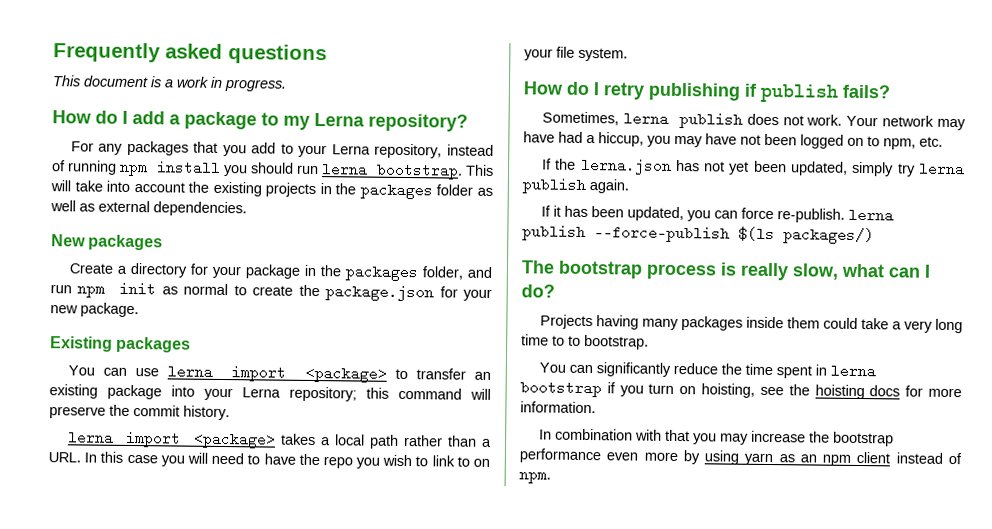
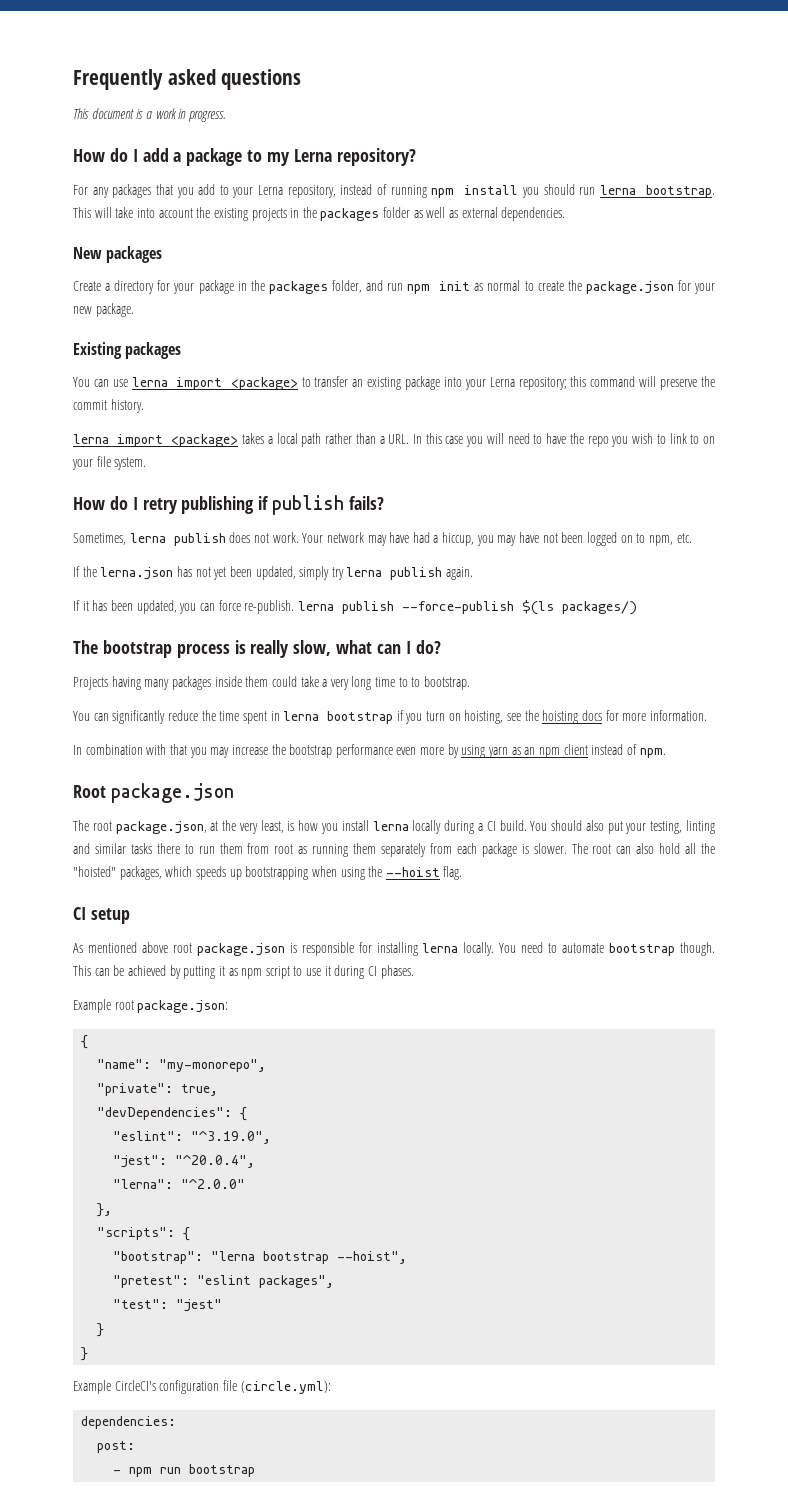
(551, 478) none -> [73,783,234,803] [73,820,715,834] [73,843,715,857] [73,866,463,880] [73,907,130,924] [73,942,715,956] [73,965,414,979] [73,999,229,1013] [81,1035,89,1049] [97,1059,267,1072] [97,1083,219,1096] [97,1107,248,1121] [113,1131,272,1144] [113,1155,256,1168] [113,1179,246,1189] [97,1203,113,1217] [97,1227,191,1241] [113,1251,408,1264] [113,1275,335,1288] [113,1299,223,1312] [97,1323,105,1337] [81,1347,89,1361] [73,1380,331,1394] [81,1416,177,1429] [97,1441,136,1453] [113,1464,256,1477] // Root package.json // The root package.json, at the very least, is how you install lerna locally during a CI build. You should also put your testing, linting and similar tasks there to run them from root as running them separately from each package is slower. The root can also hold all the "hoisted" packages, which speeds up bootstrapping when using the --hoist flag. // CI setup // As mentioned above root package.json is responsible for installing lerna locally. You need to automate bootstrap though. This can be achieved by putting it as npm script to use it during CI phases. // Example root package.json: // { // "name": "my-monorepo", // "private": true, // "devDependencies": { // "eslint": "^3.19.0", // "jest": "^20.0.4", // "lerna": "^2.0.0" // }, // "scripts": { // "bootstrap": "lerna bootstrap --hoist", // "pretest": "eslint packages", // "test": "jest" // } // } // Example CircleCI's configuration file (circle.yml): // dependencies: // post: // - npm run bootstrap

